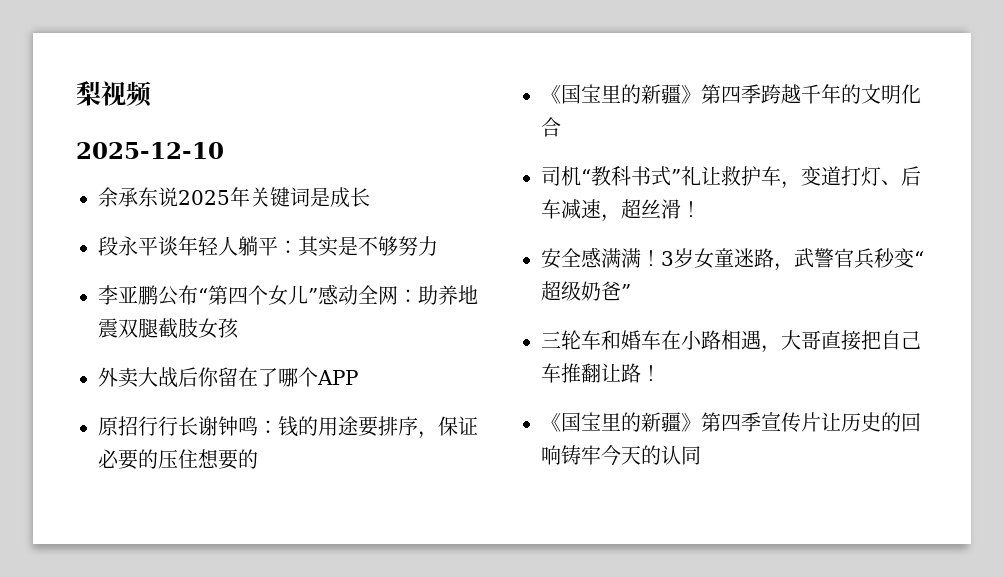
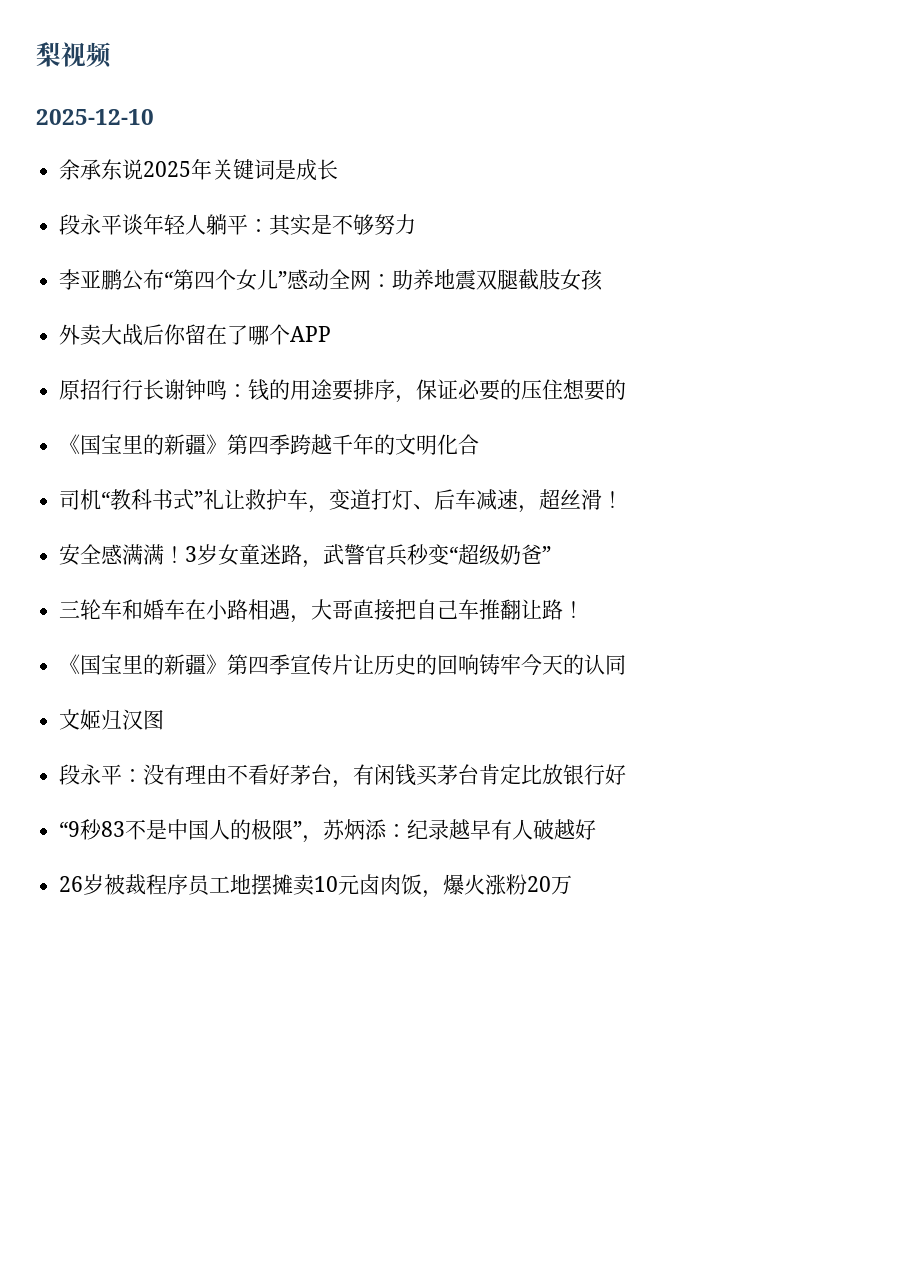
(701, 455) none -> [59,709,165,730] [59,764,627,788] [59,819,597,843] [59,874,573,898] // 文姬归汉图 // 段永平：没有理由不看好茅台，有闲钱买茅台肯定比放银行好 // “9秒83不是中国人的极限”，苏炳添：纪录越早有人破越好 // 26岁被裁程序员工地摆摊卖10元卤肉饭，爆火涨粉20万

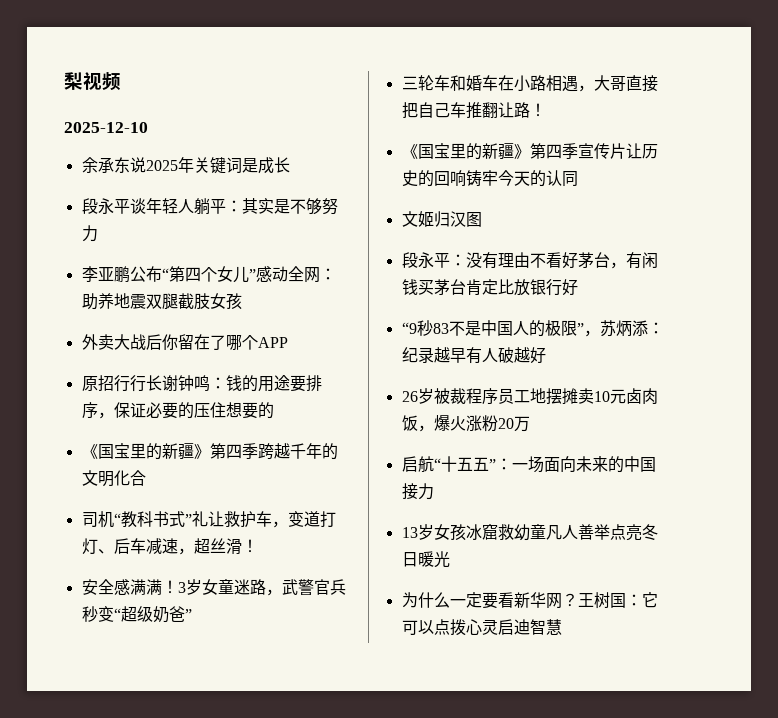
(573, 885) none -> [401,456,656,473] [401,483,434,500] [401,524,658,541] [401,551,450,568] [401,592,658,609] [401,619,562,636] // 启航“十五五”：一场面向未来的中国接力 // 13岁女孩冰窟救幼童凡人善举点亮冬日暖光 // 为什么一定要看新华网？王树国：它可以点拨心灵启迪智慧

